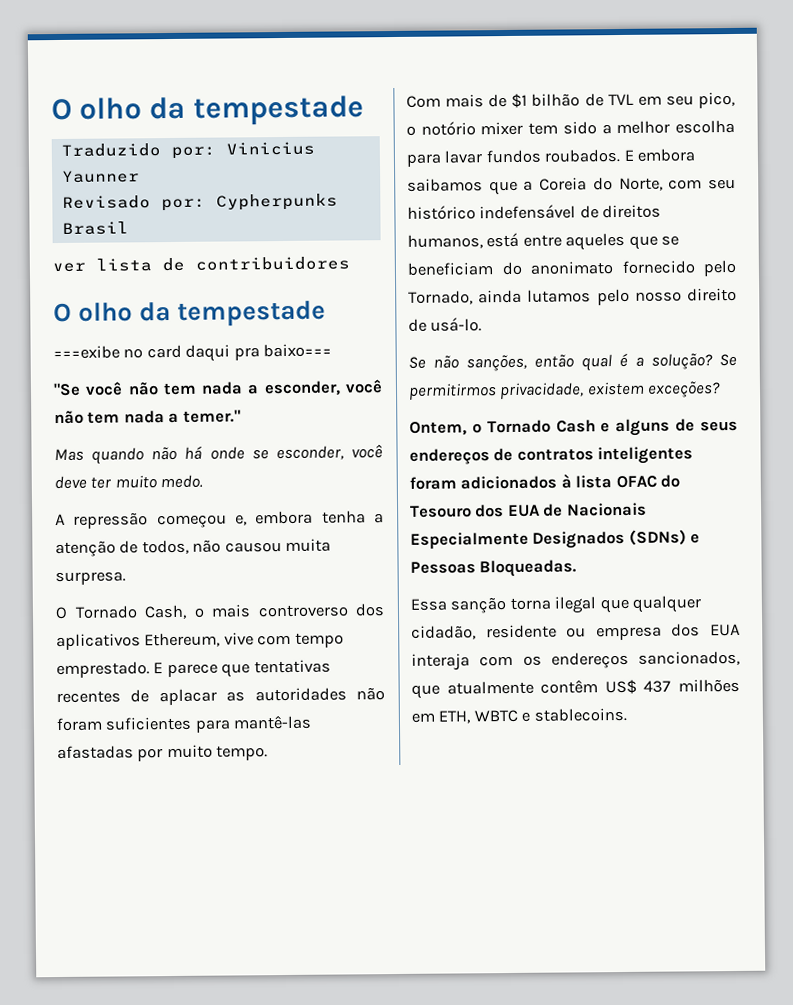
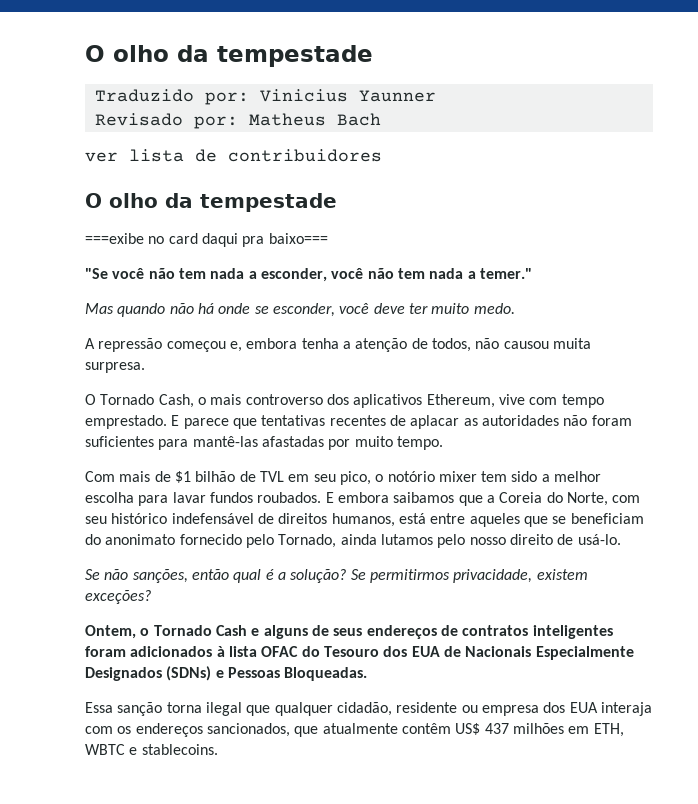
[215,193,338,211] [61,221,129,235] Cypherpunks Brasil -> [248,113,381,126] Matheus Bach

